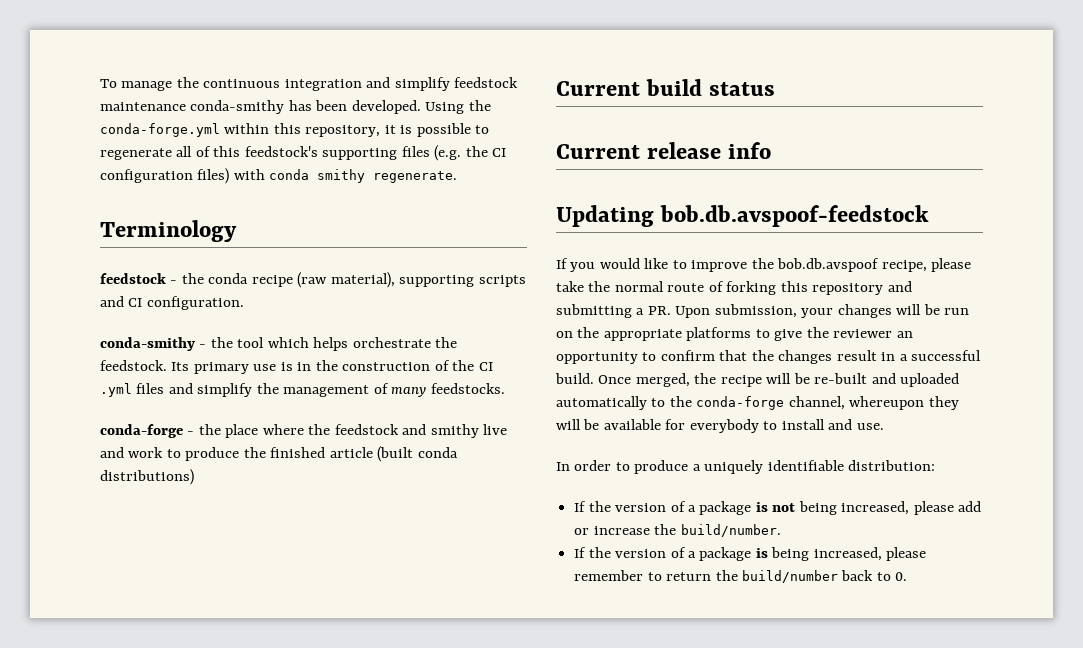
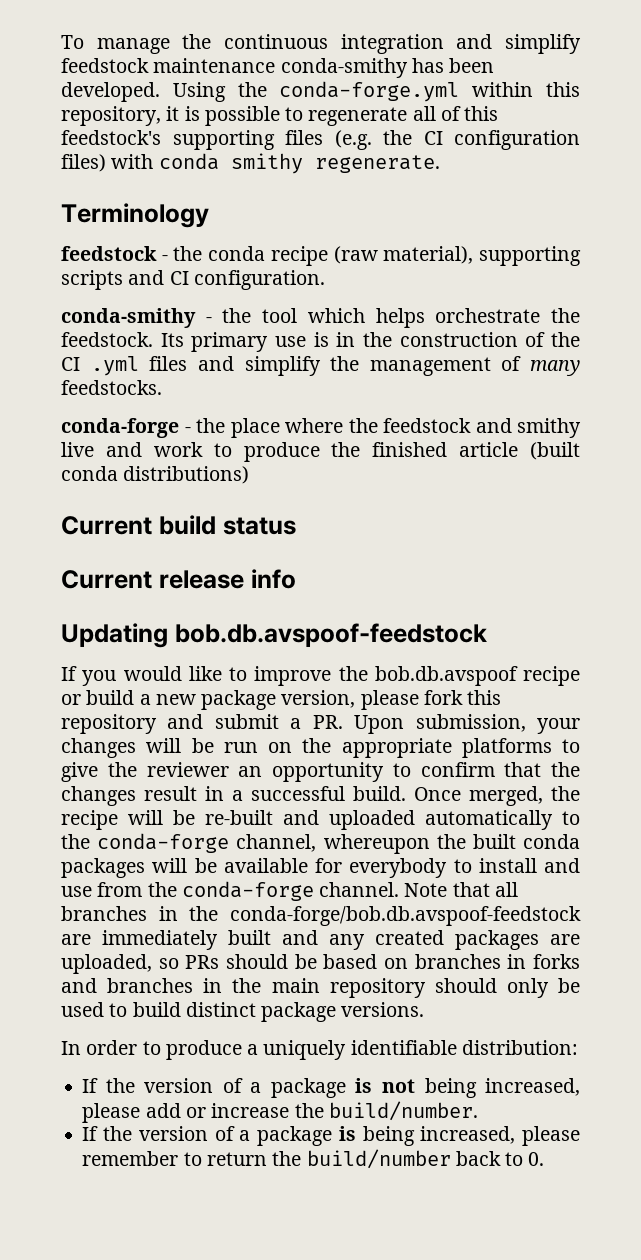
[881,258,972,272] [556,281,777,295] recipe, please take the normal route of forking -> [523,666,580,686] [61,690,463,710] recipe or build a new package version, please fork
[556,304,632,318] submitting -> [214,714,279,729] submit
[928,396,959,410] they -> [436,834,581,849] [61,858,145,878] the built conda packages
[856,423,884,430] use. -> [61,881,518,901] [61,906,581,926] [61,930,580,950] [61,954,580,974] [61,978,580,998] [61,1002,425,1022] use from the conda-forge channel. Note that all branches in the conda-forge/bob.db.avspoof-feedstock are immediately built and any created packages are uploaded, so PRs should be based on branches in forks and branches in the main repository should only be used to build distinct package versions.

